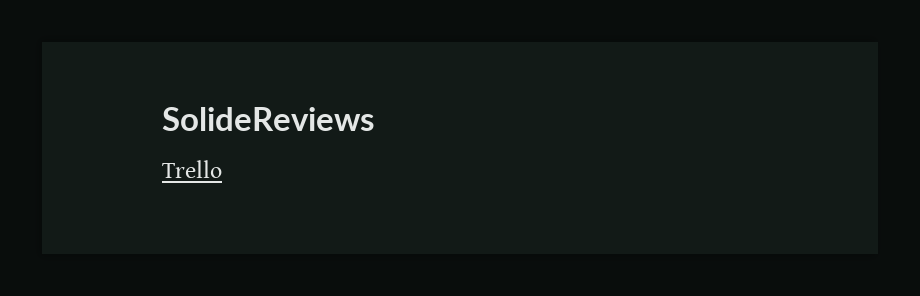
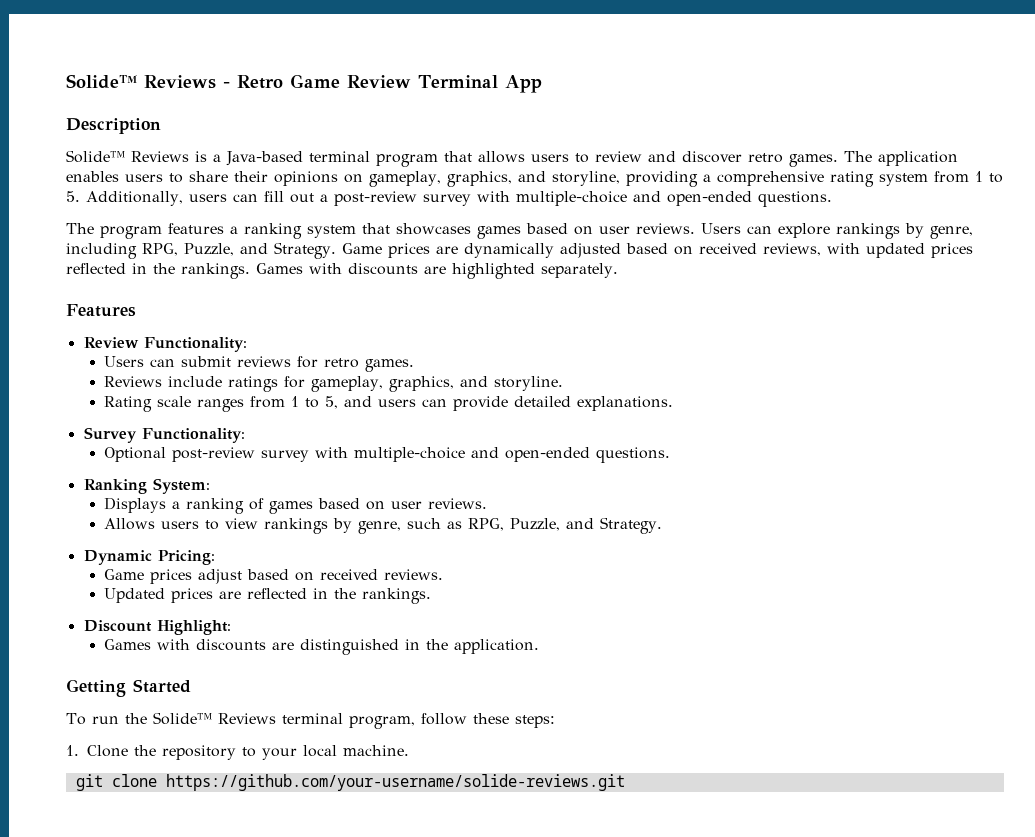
[162,107,375,131] [162,160,222,178] SolideReviews // Trello -> [66,74,542,93] [66,118,161,134] [66,150,958,167] [66,171,1003,187] [66,191,832,207] [66,223,973,239] [66,242,973,259] [66,263,618,279] [66,304,136,317] [83,337,247,352] [104,356,415,372] [104,376,564,392] [104,396,674,412] [83,427,245,443] [104,447,671,463] [83,478,210,494] [104,497,488,514] [104,517,663,534] [83,550,215,565] [104,569,444,584] [104,588,432,604] [83,620,231,635] [104,639,540,655] [66,679,191,697] [66,712,555,729] [66,745,409,760] [75,774,625,791] Solide™ Reviews - Retro Game Review Terminal App // Description // Solide™ Reviews is a Java-based terminal program that allows users to review and discover retro games. The application enables users to share their opinions on gameplay, graphics, and storyline, providing a comprehensive rating system from 1 to 5. Additionally, users can fill out a post-review survey with multiple-choice and open-ended questions. // The program features a ranking system that showcases games based on user reviews. Users can explore rankings by genre, including RPG, Puzzle, and Strategy. Game prices are dynamically adjusted based on received reviews, with updated prices reflected in the rankings. Games with discounts are highlighted separately. // Features // Review Functionality: // Users can submit reviews for retro games. // Reviews include ratings for gameplay, graphics, and storyline. // Rating scale ranges from 1 to 5, and users can provide detailed explanations. // Survey Functionality: // Optional post-review survey with multiple-choice and open-ended questions. // Ranking System: // Displays a ranking of games based on user reviews. // Allows users to view rankings by genre, such as RPG, Puzzle, and Strategy. // Dynamic Pricing: // Game prices adjust based on received reviews. // Updated prices are reflected in the rankings. // Discount Highlight: // Games with discounts are distinguished in the application. // Getting Started // To run the Solide™ Reviews terminal program, follow these steps: // 1. Clone the repository to your local machine. // git clone https://github.com/your-username/solide-reviews.git

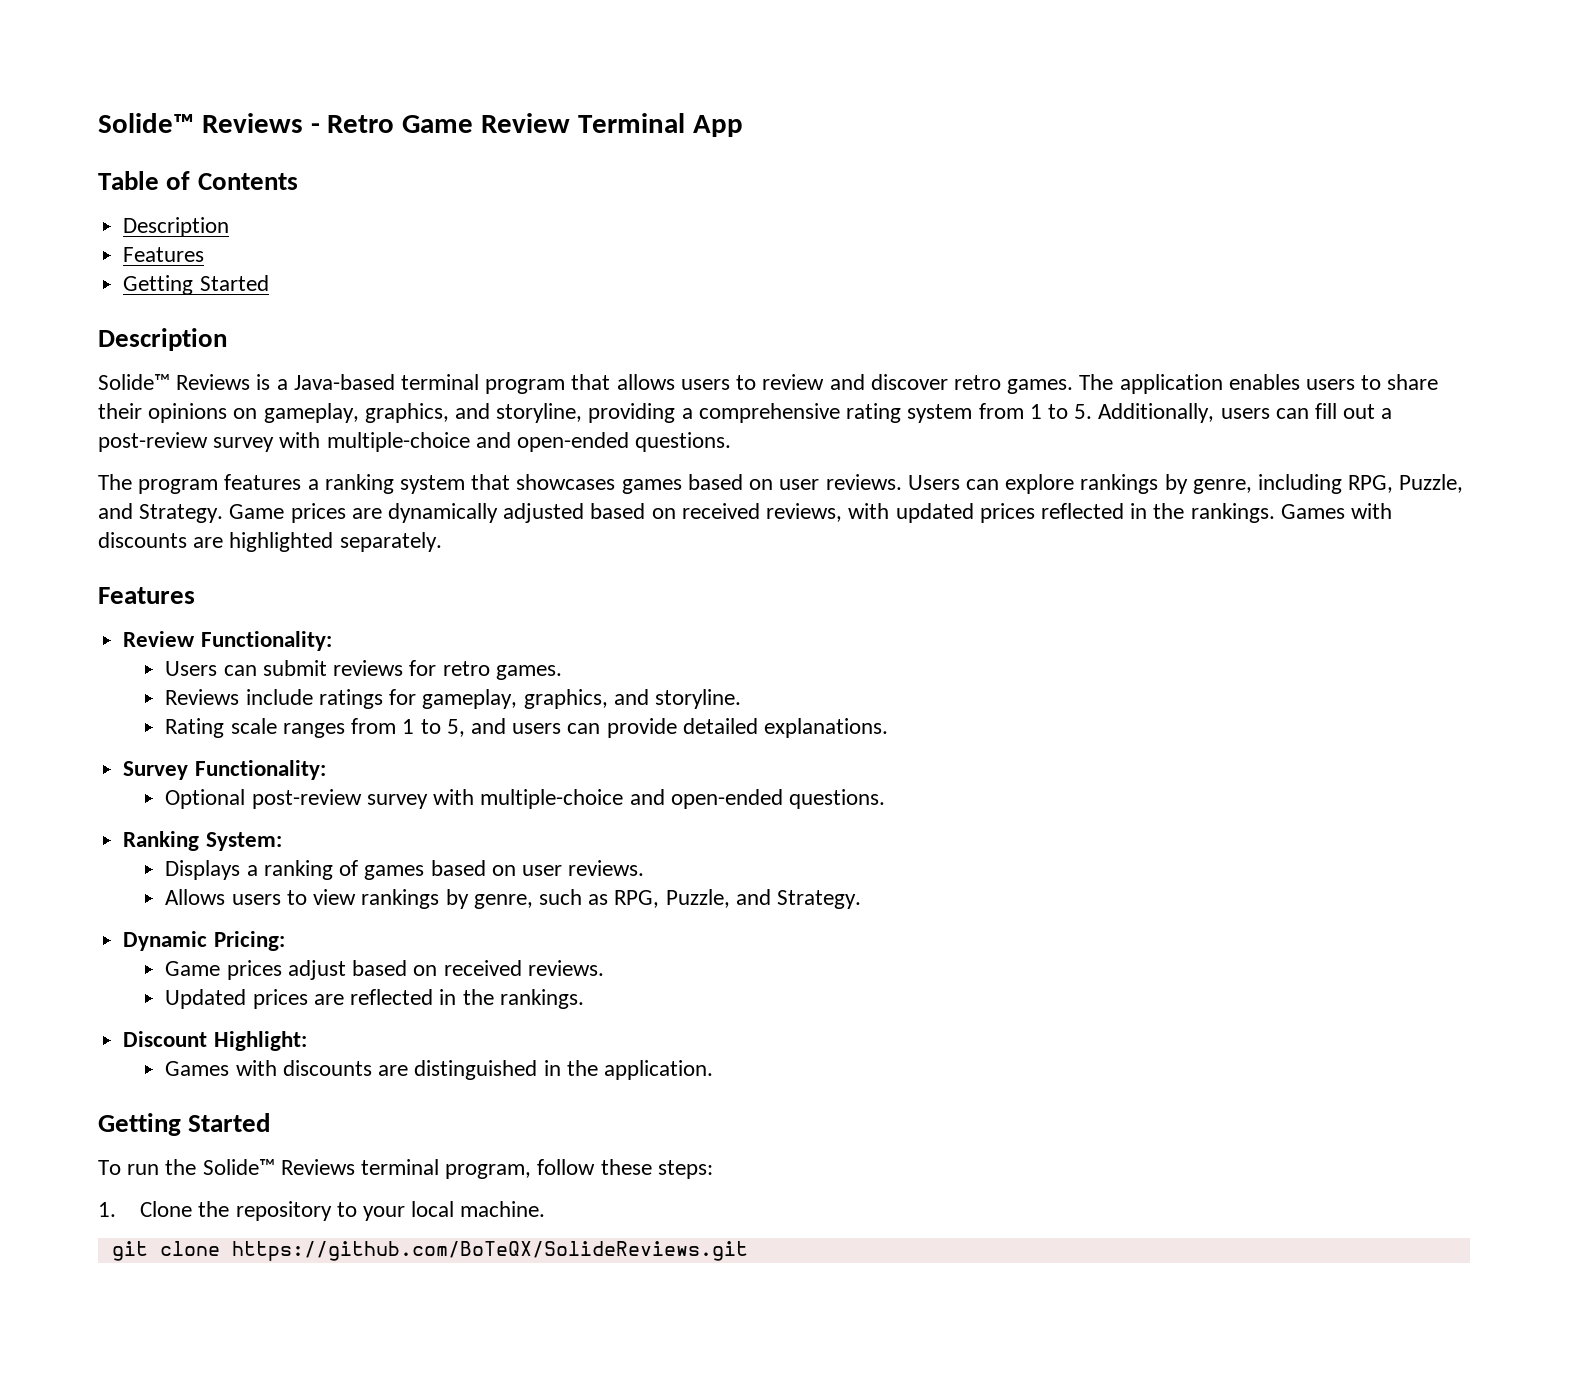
(542, 84) none -> [98,171,298,190] [123,217,230,237] [123,247,205,262] [123,275,269,295] // Table of Contents // Description // Features // Getting Started
[165,774,625,791] https://github.com/your-username/solide-reviews.git -> [231,1241,748,1261] https://github.com/BoTeQX/SolideReviews.git

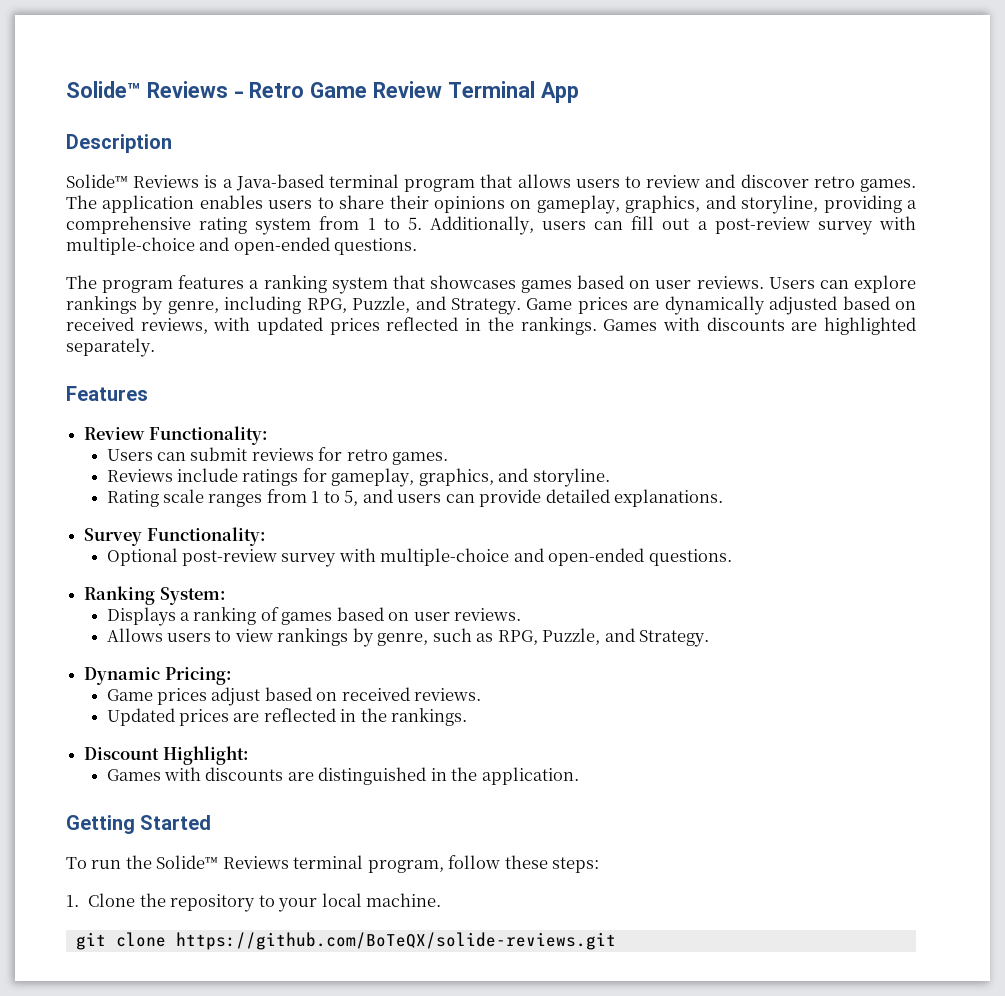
[98,171,298,190] [123,217,230,237] [123,247,205,262] [123,275,269,295] // Table of Contents // Description // Features // Getting Started -> (579, 92) none
[231,1241,748,1261] https://github.com/BoTeQX/SolideReviews.git -> [175,932,616,950] https://github.com/BoTeQX/solide-reviews.git

